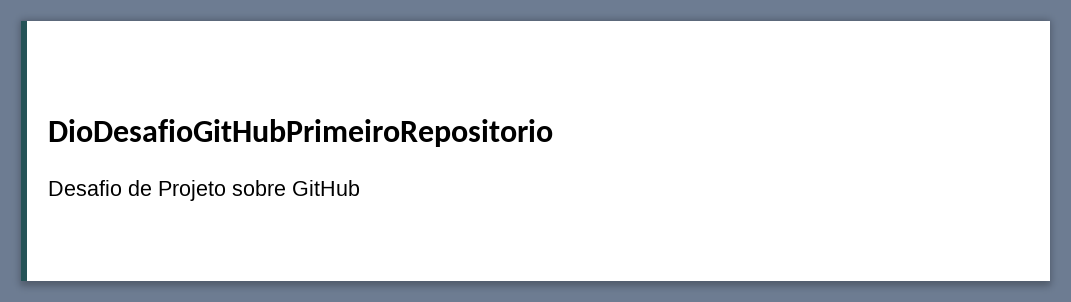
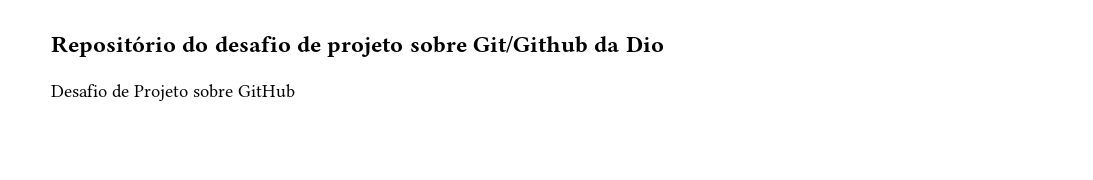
[48,119,553,147] DioDesafioGitHubPrimeiroRepositorio -> [51,35,664,57] Repositório do desafio de projeto sobre Git/Github da Dio

